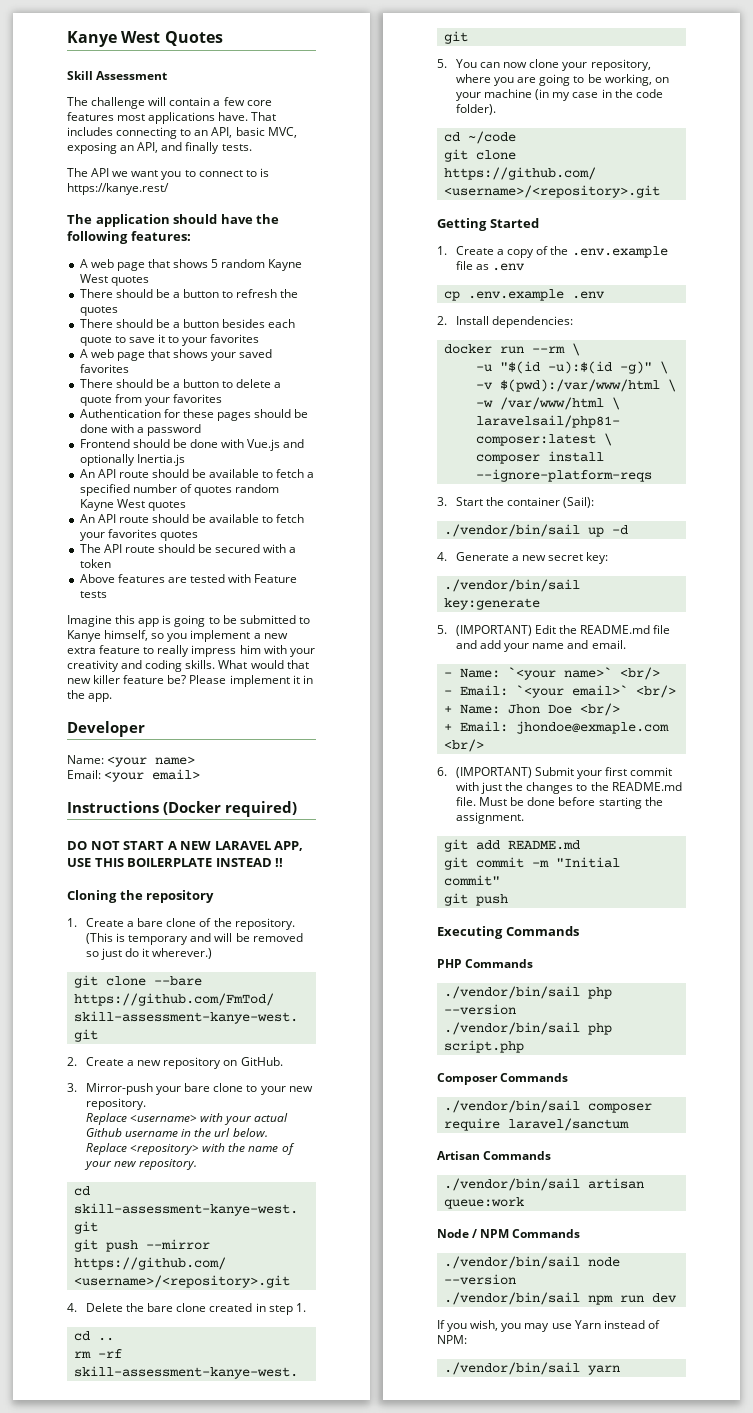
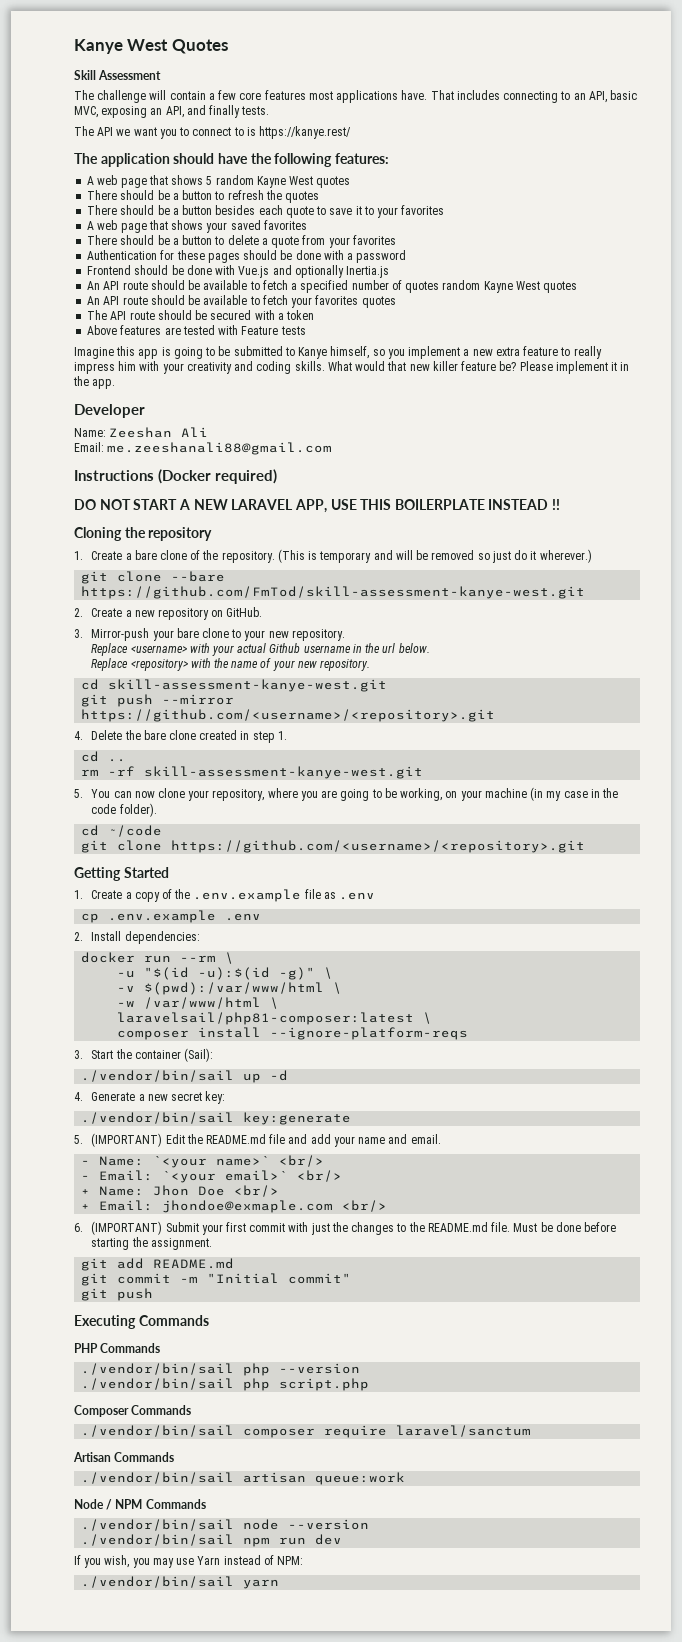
[107,756,196,767] [67,769,201,782] <your name> // Email: <your email> -> [109,427,209,438] [74,442,333,455] Zeeshan Ali // Email: me.zeeshanali88@gmail.com

